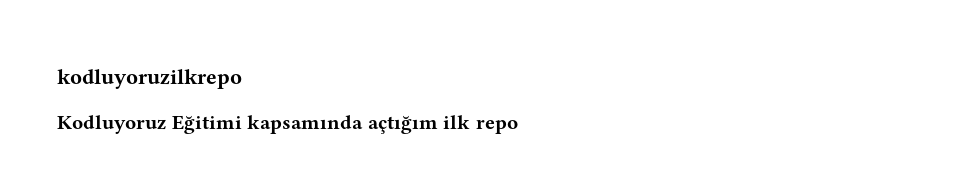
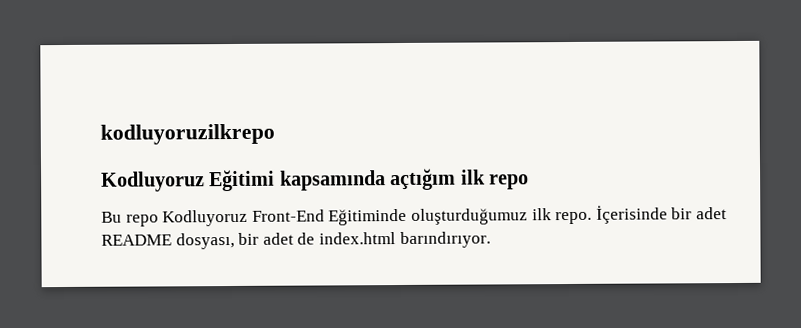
(518, 126) none -> [101,205,727,227] [101,231,491,250] // Bu repo Kodluyoruz Front-End Eğitiminde oluşturduğumuz ilk repo. İçerisinde bir adet README dosyası, bir adet de index.html barındırıyor.

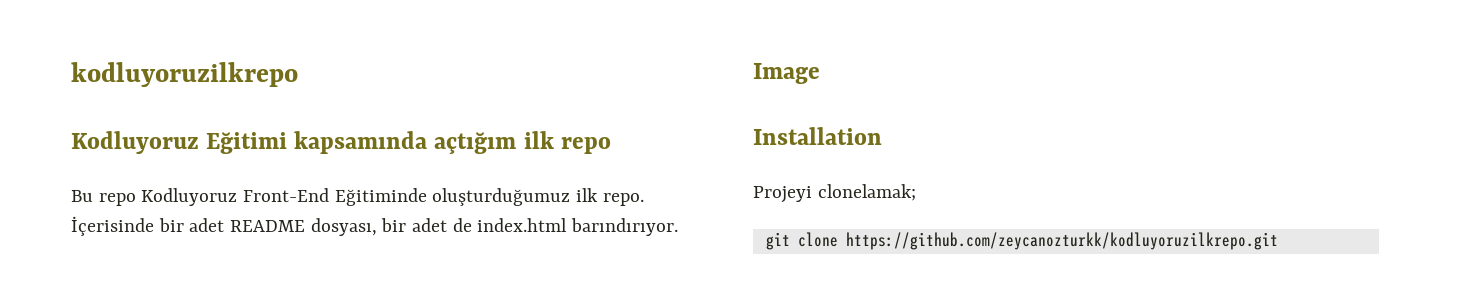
(491, 240) none -> [753,63,820,84] [753,127,882,145] [753,184,916,203] [765,232,1278,250] // Image // Installation // Projeyi clonelamak; // git clone https://github.com/zeycanozturkk/kodluyoruzilkrepo.git

